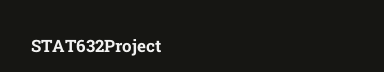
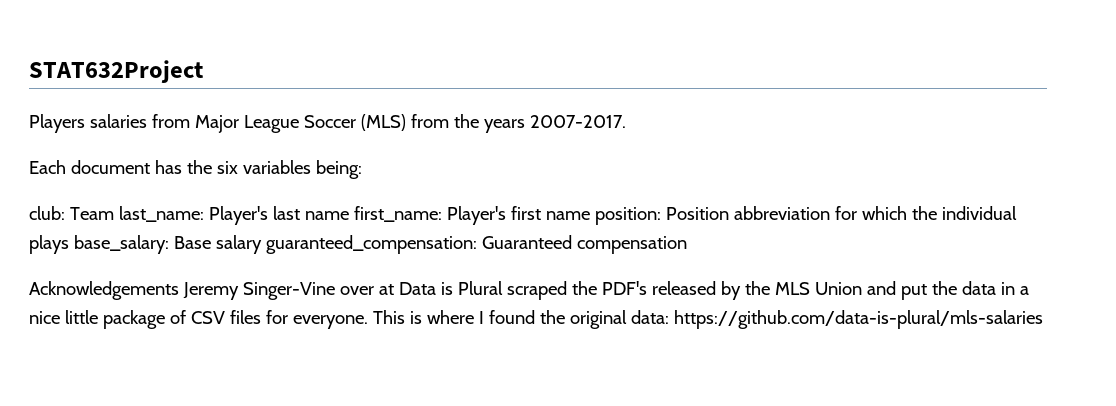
(161, 47) none -> [29,114,626,133] [29,160,362,179] [29,206,1017,225] [29,235,687,254] [29,281,1029,300] [29,310,1043,329] // Players salaries from Major League Soccer (MLS) from the years 2007-2017. // Each document has the six variables being: // club: Team last_name: Player's last name first_name: Player's first name position: Position abbreviation for which the individual plays base_salary: Base salary guaranteed_compensation: Guaranteed compensation // Acknowledgements Jeremy Singer-Vine over at Data is Plural scraped the PDF's released by the MLS Union and put the data in a nice little package of CSV files for everyone. This is where I found the original data: https://github.com/data-is-plural/mls-salaries

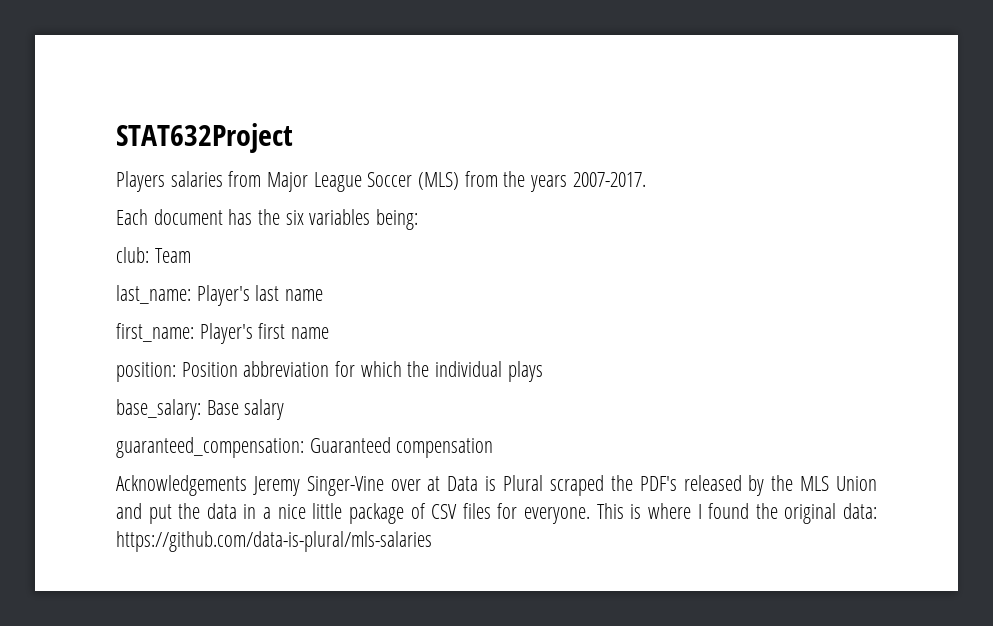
(114, 213) none -> (191, 255) //
(349, 215) none -> (324, 295) //
(590, 215) none -> (330, 333) //
(69, 244) none -> (543, 371) //
(262, 244) none -> (285, 409) //

